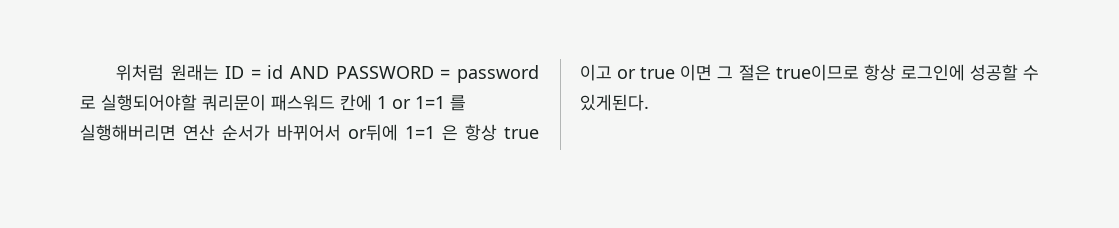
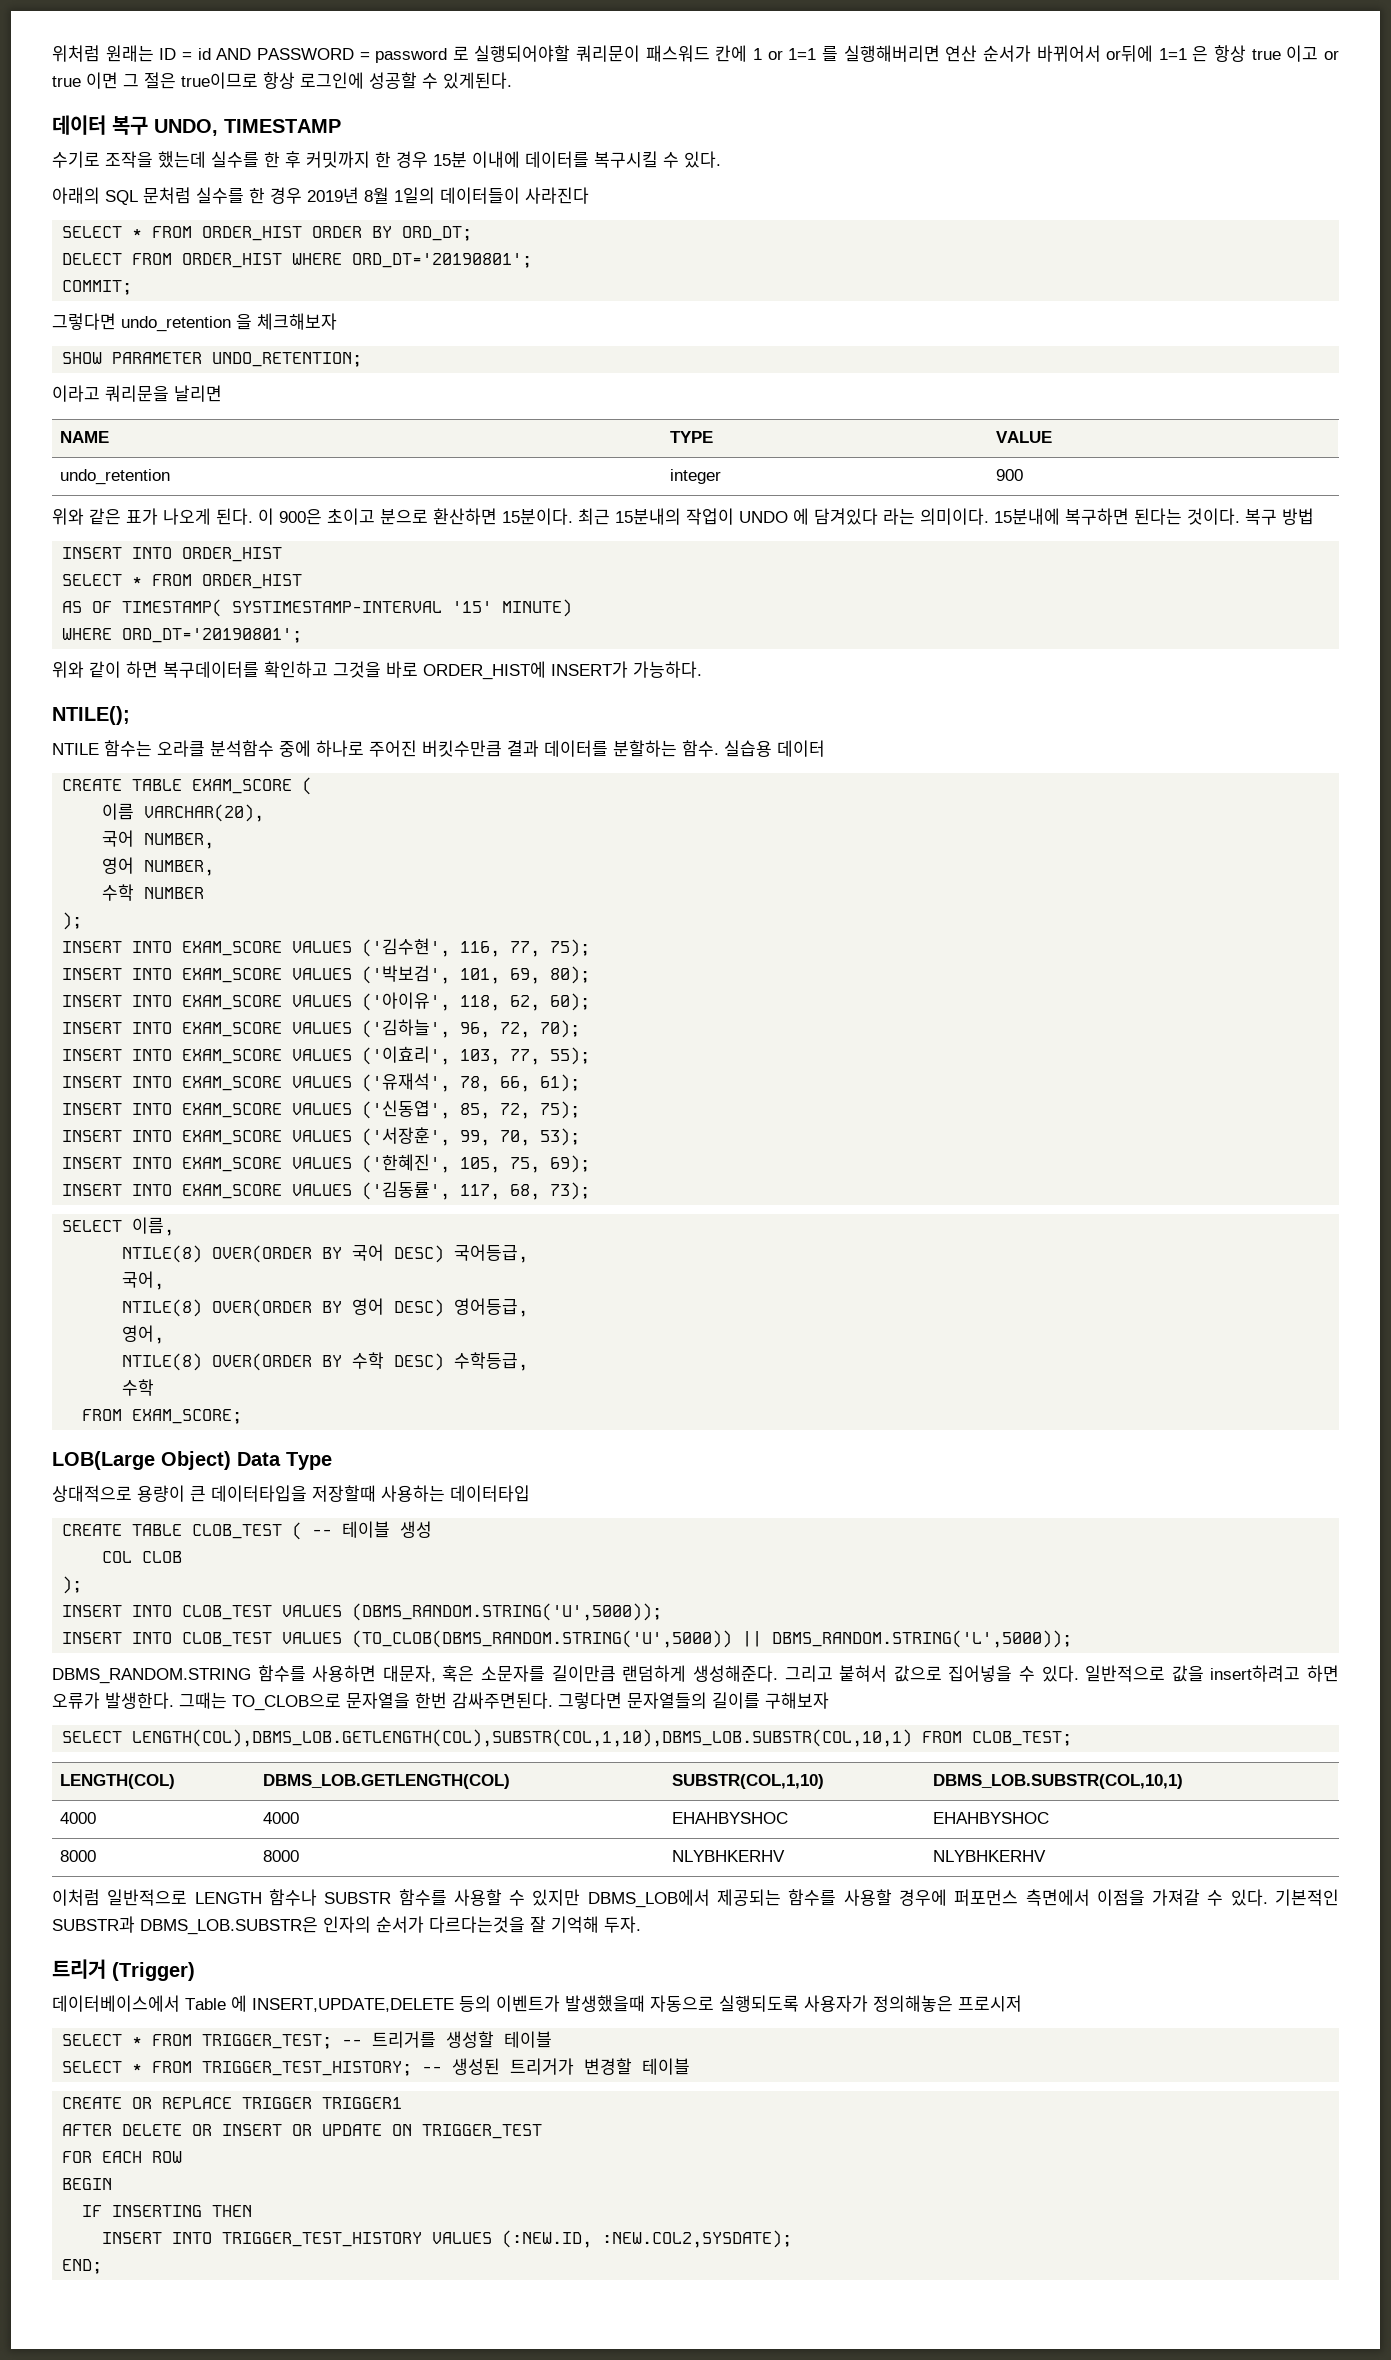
(649, 102) none -> [52,115,341,136] [52,151,721,168] [52,187,589,205] [62,226,473,241] [62,253,533,268] [62,280,133,295] [52,313,337,332] [62,352,363,367] [52,385,222,402] [59,431,109,443] [669,431,713,443] [995,431,1052,443] [59,469,170,485] [669,469,721,484] [995,469,1023,481] [52,508,1314,525] [62,547,283,562] [62,574,303,589] [62,599,573,617] [62,628,303,643] [52,661,702,680] [52,706,130,725] [52,740,825,757] [62,777,313,795] [102,803,265,822] [102,830,215,849] [102,857,215,876] [102,884,205,901] [62,912,83,930] [62,938,591,957] [62,965,591,984] [62,992,591,1011] [62,1019,581,1038] [62,1046,591,1065] [62,1073,581,1092] [62,1100,581,1119] [62,1127,581,1146] [62,1154,591,1173] [62,1181,591,1200] [62,1217,175,1236] [122,1244,529,1263] [122,1271,165,1290] [122,1298,529,1317] [122,1325,165,1344] [122,1352,529,1371] [122,1379,155,1396] [82,1409,243,1424] [52,1451,332,1470] [52,1485,530,1502] [62,1521,433,1540] [102,1551,183,1563] [62,1576,83,1594] [62,1603,663,1621] [62,1630,1073,1648] [52,1665,1339,1684] [52,1692,829,1711] [62,1729,1073,1747] [59,1774,175,1789] [262,1774,510,1789] [671,1774,824,1789] [932,1774,1183,1789] [59,1812,96,1824] [262,1812,299,1824] [671,1812,788,1824] [932,1812,1049,1824] [59,1850,96,1862] [262,1850,299,1862] [671,1850,785,1862] [932,1850,1046,1862] [52,1889,1339,1908] [52,1916,641,1935] [52,1959,195,1981] [52,1995,1022,2012] [62,2031,553,2049] [62,2058,691,2076] [62,2097,403,2109] [62,2124,543,2139] [62,2151,183,2163] [62,2178,113,2190] [82,2205,253,2217] [102,2230,793,2248] [62,2259,103,2274] // 데이터 복구 UNDO, TIMESTAMP // 수기로 조작을 했는데 실수를 한 후 커밋까지 한 경우 15분 이내에 데이터를 복구시킬 수 있다. // 아래의 SQL 문처럼 실수를 한 경우 2019년 8월 1일의 데이터들이 사라진다 // SELECT * FROM ORDER_HIST ORDER BY ORD_DT; // DELECT FROM ORDER_HIST WHERE ORD_DT='20190801'; // COMMIT; // 그렇다면 undo_retention 을 체크해보자 // SHOW PARAMETER UNDO_RETENTION; // 이라고 쿼리문을 날리면 // NAME | TYPE | VALUE // undo_retention | integer | 900 // 위와 같은 표가 나오게 된다. 이 900은 초이고 분으로 환산하면 15분이다. 최근 15분내의 작업이 UNDO 에 담겨있다 라는 의미이다. 15분내에 복구하면 된다는 것이다. 복구 방법 // INSERT INTO ORDER_HIST // SELECT * FROM ORDER_HIST // AS OF TIMESTAMP( SYSTIMESTAMP-INTERVAL '15' MINUTE) // WHERE ORD_DT='20190801'; // 위와 같이 하면 복구데이터를 확인하고 그것을 바로 ORDER_HIST에 INSERT가 가능하다. // NTILE(); // NTILE 함수는 오라클 분석함수 중에 하나로 주어진 버킷수만큼 결과 데이터를 분할하는 함수. 실습용 데이터 // CREATE TABLE EXAM_SCORE ( // 이름 VARCHAR(20), // 국어 NUMBER, // 영어 NUMBER, // 수학 NUMBER // ); // INSERT INTO EXAM_SCORE VALUES ('김수현', 116, 77, 75); // INSERT INTO EXAM_SCORE VALUES ('박보검', 101, 69, 80); // INSERT INTO EXAM_SCORE VALUES ('아이유', 118, 62, 60); // INSERT INTO EXAM_SCORE VALUES ('김하늘', 96, 72, 70); // INSERT INTO EXAM_SCORE VALUES ('이효리', 103, 77, 55); // INSERT INTO EXAM_SCORE VALUES ('유재석', 78, 66, 61); // INSERT INTO EXAM_SCORE VALUES ('신동엽', 85, 72, 75); // INSERT INTO EXAM_SCORE VALUES ('서장훈', 99, 70, 53); // INSERT INTO EXAM_SCORE VALUES ('한혜진', 105, 75, 69); // INSERT INTO EXAM_SCORE VALUES ('김동률', 117, 68, 73); // SELECT 이름, // NTILE(8) OVER(ORDER BY 국어 DESC) 국어등급, // 국어, // NTILE(8) OVER(ORDER BY 영어 DESC) 영어등급, // 영어, // NTILE(8) OVER(ORDER BY 수학 DESC) 수학등급, // 수학 // FROM EXAM_SCORE; // LOB(Large Object) Data Type // 상대적으로 용량이 큰 데이터타입을 저장할때 사용하는 데이터타입 // CREATE TABLE CLOB_TEST ( -- 테이블 생성 // COL CLOB // ); // INSERT INTO CLOB_TEST VALUES (DBMS_RANDOM.STRING('U',5000)); // INSERT INTO CLOB_TEST VALUES (TO_CLOB(DBMS_RANDOM.STRING('U',5000)) || DBMS_RANDOM.STRING('L',5000)); // DBMS_RANDOM.STRING 함수를 사용하면 대문자, 혹은 소문자를 길이만큼 랜덤하게 생성해준다. 그리고 붙혀서 값으로 집어넣을 수 있다. 일반적으로 값을 insert하려고 하면 오류가 발생한다. 그때는 TO_CLOB으로 문자열을 한번 감싸주면된다. 그렇다면 문자열들의 길이를 구해보자 // SELECT LENGTH(COL),DBMS_LOB.GETLENGTH(COL),SUBSTR(COL,1,10),DBMS_LOB.SUBSTR(COL,10,1) FROM CLOB_TEST; // LENGTH(COL) | DBMS_LOB.GETLENGTH(COL) | SUBSTR(COL,1,10) | DBMS_LOB.SUBSTR(COL,10,1) // 4000 | 4000 | EHAHBYSHOC | EHAHBYSHOC // 8000 | 8000 | NLYBHKERHV | NLYBHKERHV // 이처럼 일반적으로 LENGTH 함수나 SUBSTR 함수를 사용할 수 있지만 DBMS_LOB에서 제공되는 함수를 사용할 경우에 퍼포먼스 측면에서 이점을 가져갈 수 있다. 기본적인 SUBSTR과 DBMS_LOB.SUBSTR은 인자의 순서가 다르다는것을 잘 기억해 두자. // 트리거 (Trigger) // 데이터베이스에서 Table 에 INSERT,UPDATE,DELETE 등의 이벤트가 발생했을때 자동으로 실행되도록 사용자가 정의해놓은 프로시저 // SELECT * FROM TRIGGER_TEST; -- 트리거를 생성할 테이블 // SELECT * FROM TRIGGER_TEST_HISTORY; -- 생성된 트리거가 변경할 테이블 // CREATE OR REPLACE TRIGGER TRIGGER1 // AFTER DELETE OR INSERT OR UPDATE ON TRIGGER_TEST // FOR EACH ROW // BEGIN // IF INSERTING THEN // INSERT INTO TRIGGER_TEST_HISTORY VALUES (:NEW.ID, :NEW.COL2,SYSDATE); // END;

